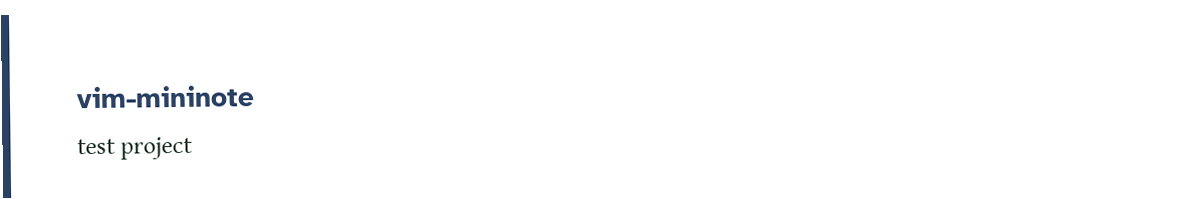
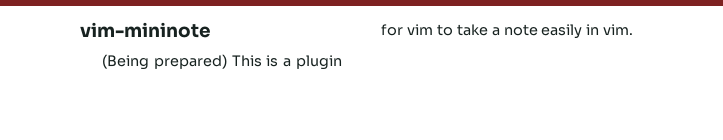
[77,136,194,160] test project -> [101,54,342,70] [381,24,634,39] (Being prepared) This is a plugin for vim to take a note easily in vim.

